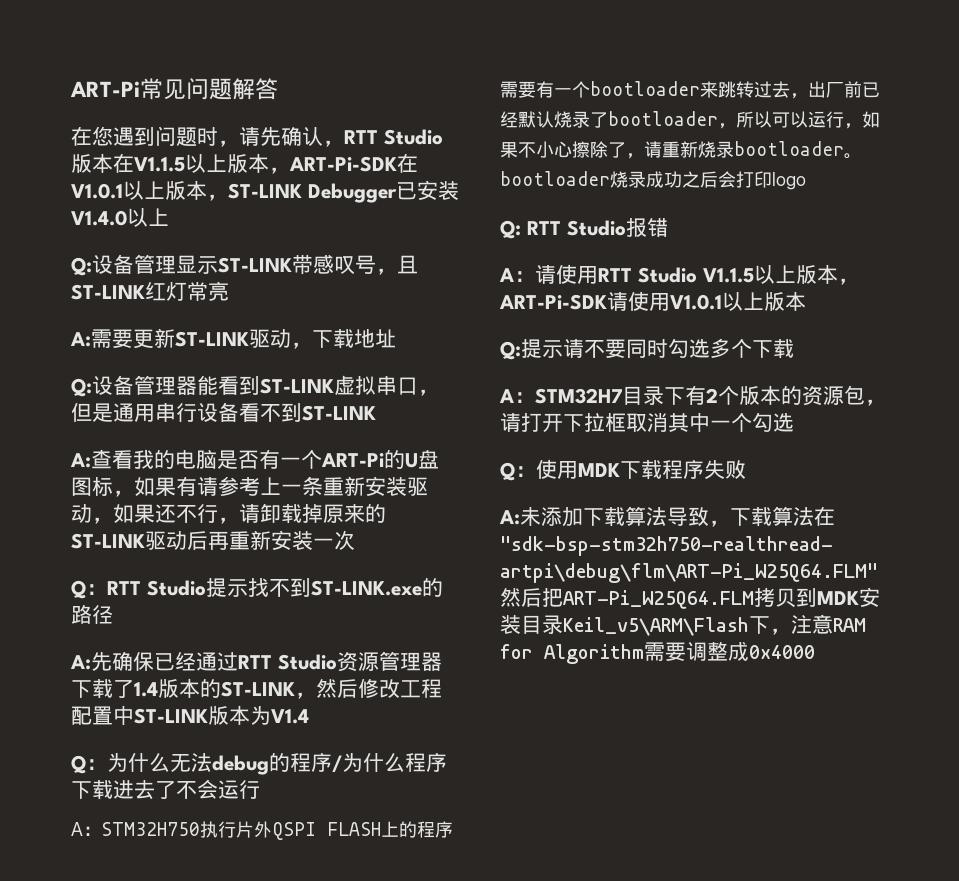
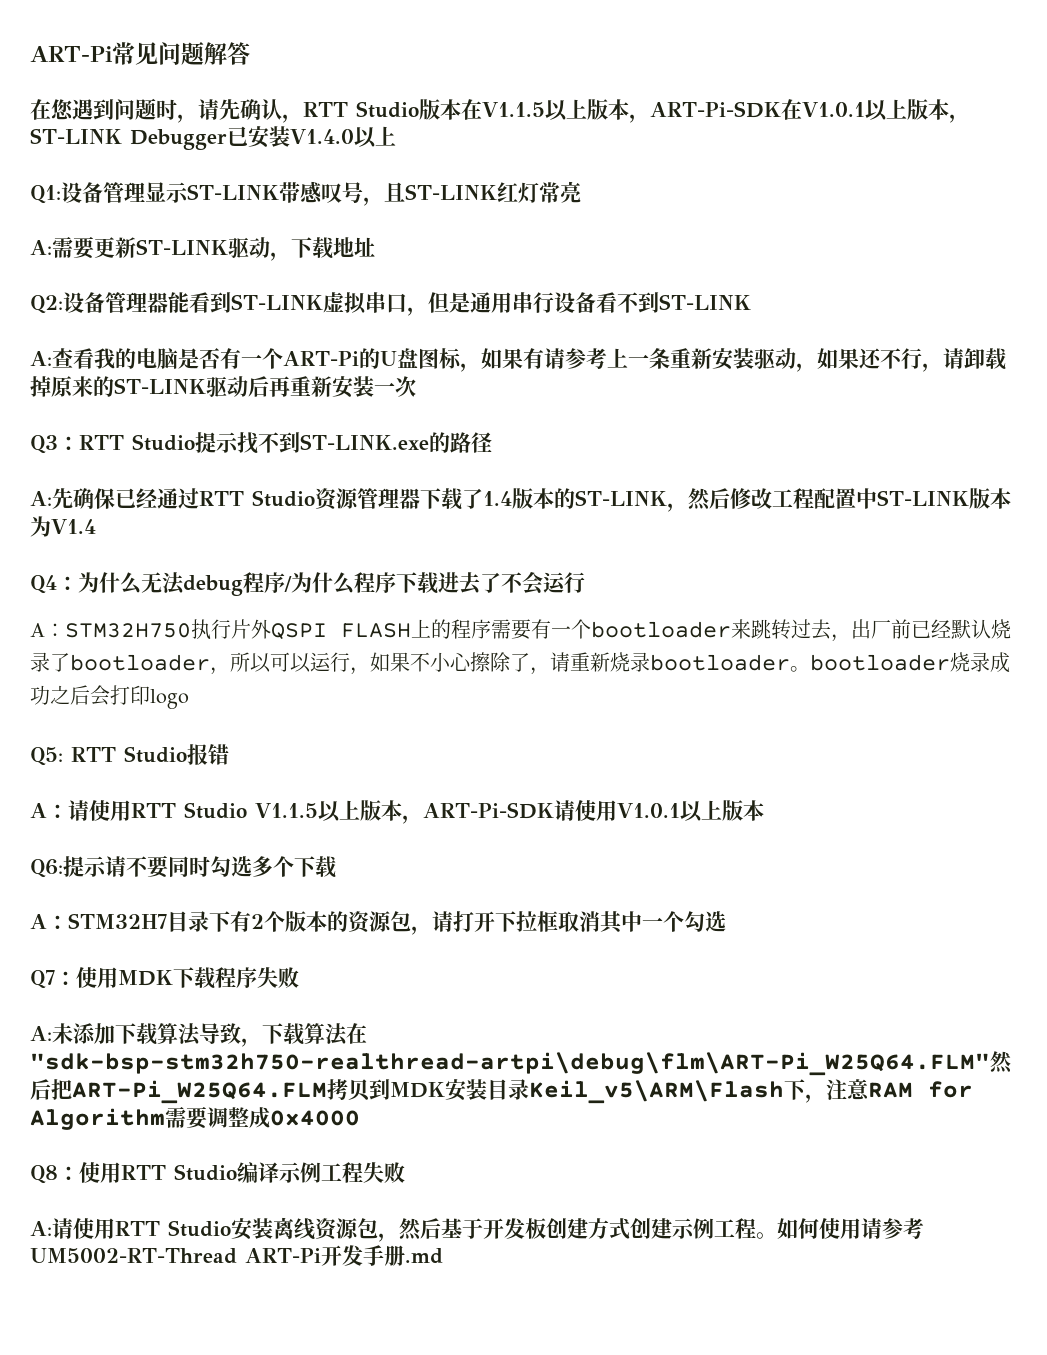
[71,257,92,276] Q: -> [30,185,61,204] Q1:
[71,378,92,397] Q: -> [30,295,63,314] Q2:
[71,580,86,599] Q -> [30,435,58,454] Q3
[71,755,86,774] Q -> [30,575,57,594] Q4
[269,753,290,772] 的 -> (243, 585) none
[500,220,521,239] Q: -> [30,747,63,766] Q5:
[500,341,521,360] Q: -> [30,859,63,878] Q6:
[500,462,515,481] Q -> [30,970,55,989] Q7
(815, 652) none -> [30,1162,405,1184] [30,1217,924,1242] [30,1245,443,1266] // Q8：使用RTT Studio编译示例工程失败 // A:请使用RTT Studio安装离线资源包，然后基于开发板创建方式创建示例工程。如何使用请参考UM5002-RT-Thread ART-Pi开发手册.md

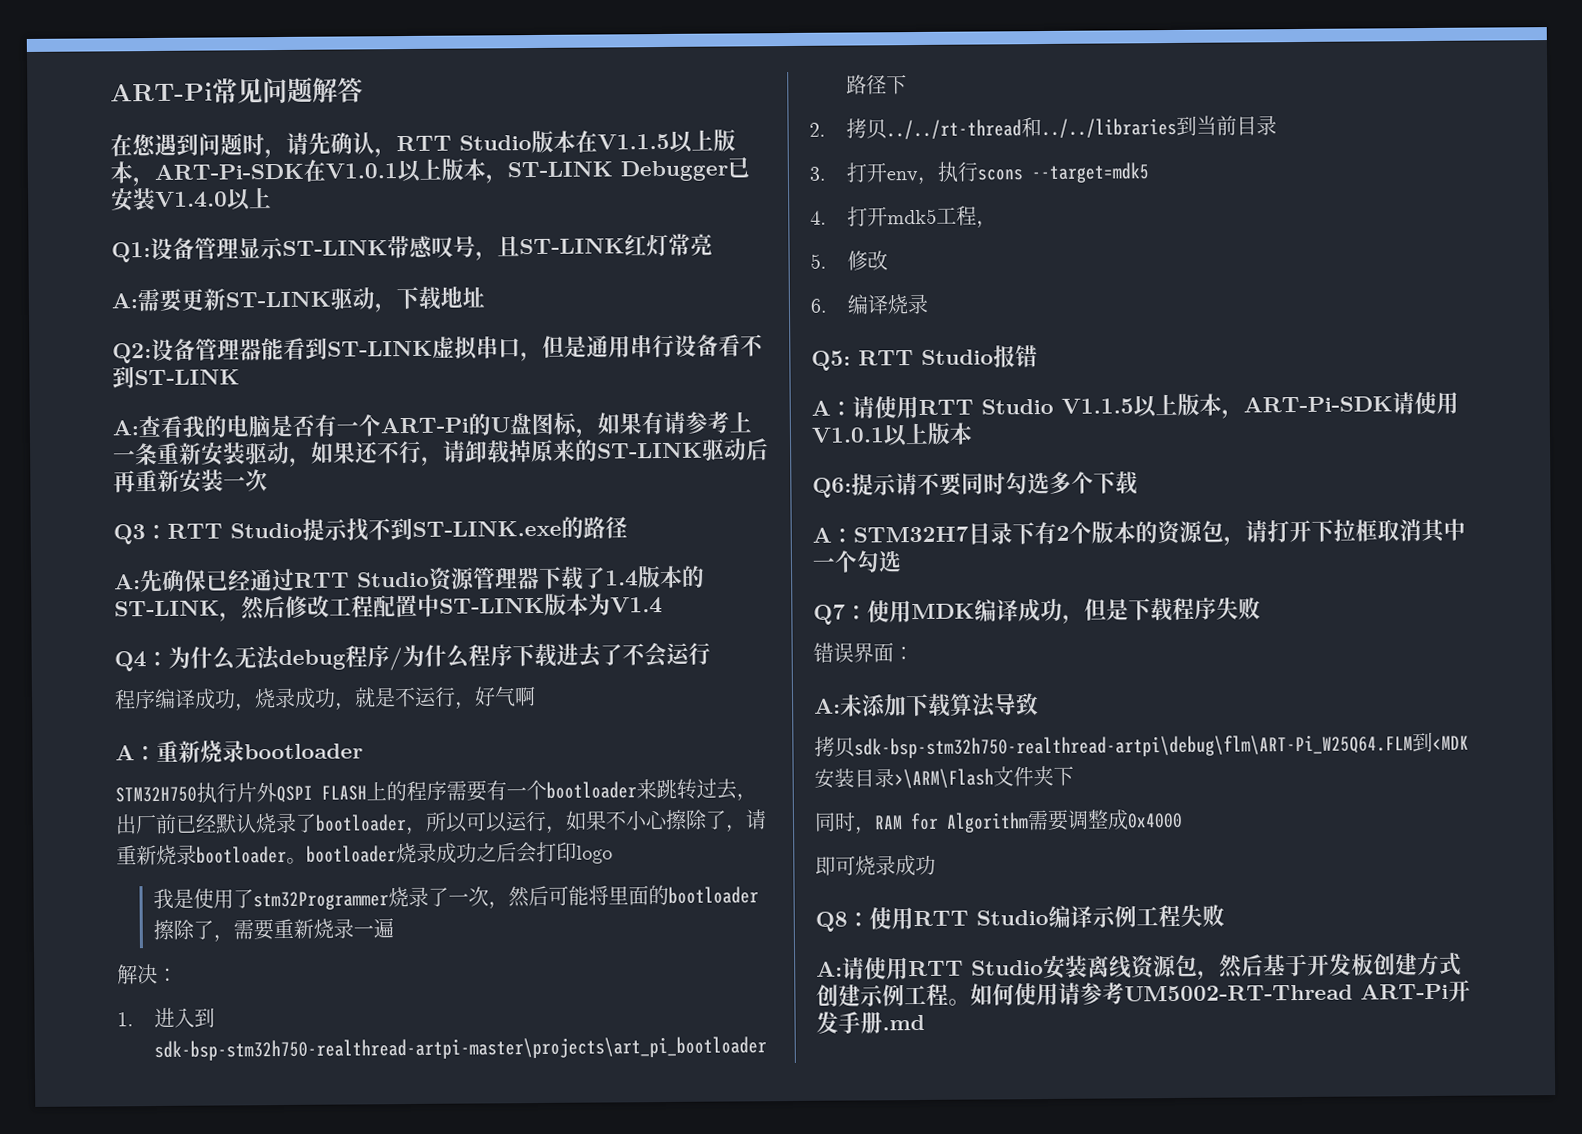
[30,623,65,637] // A： -> [114,686,536,712] [115,740,363,763] // 程序编译成功，烧录成功，就是不运行，好气啊 // A：重新烧录bootloader //
(189, 699) none -> [153,884,760,911] [153,918,395,943] [117,963,178,985] [117,1007,216,1029] [154,1036,768,1062] [846,74,908,95] [809,115,1278,140] [809,161,1150,185] [810,205,998,229] [810,250,889,271] [810,293,930,315] // 我是使用了stm32Programmer烧录了一次，然后可能将里面的bootloader擦除了，需要重新烧录一遍 // 解决： // 1.进入到sdk-bsp-stm32h750-realthread-artpi-master\projects\art_pi_bootloader路径下 // 2.拷贝../../rt-thread和../../libraries到当前目录 // 3.打开env，执行scons --target=mdk5 // 4.打开mdk5工程， // 5.修改 // 6.编译烧录
(173, 978) none -> [974,598,1129,624] 编译成功，但是
(299, 977) none -> [813,642,914,663] // 错误界面：
[241,1023,367,1047] [30,1051,1012,1076] [30,1079,869,1104] ，下载算法在"sdk-bsp-stm32h750-realthread-artpi\debug\flm\ART-Pi_W25Q64.FLM"然后把ART-Pi_W25Q64.FLM拷贝到MDK安装目录Keil_v5\ARM\Flash下，注意 -> [814,731,1469,759] [814,765,1074,789] [814,811,876,835] // 拷贝sdk-bsp-stm32h750-realthread-artpi\debug\flm\ART-Pi_W25Q64.FLM到<MDK安装目录>\ARM\Flash文件夹下 // 同时，
(360, 1118) none -> [815,854,936,877] // 即可烧录成功

